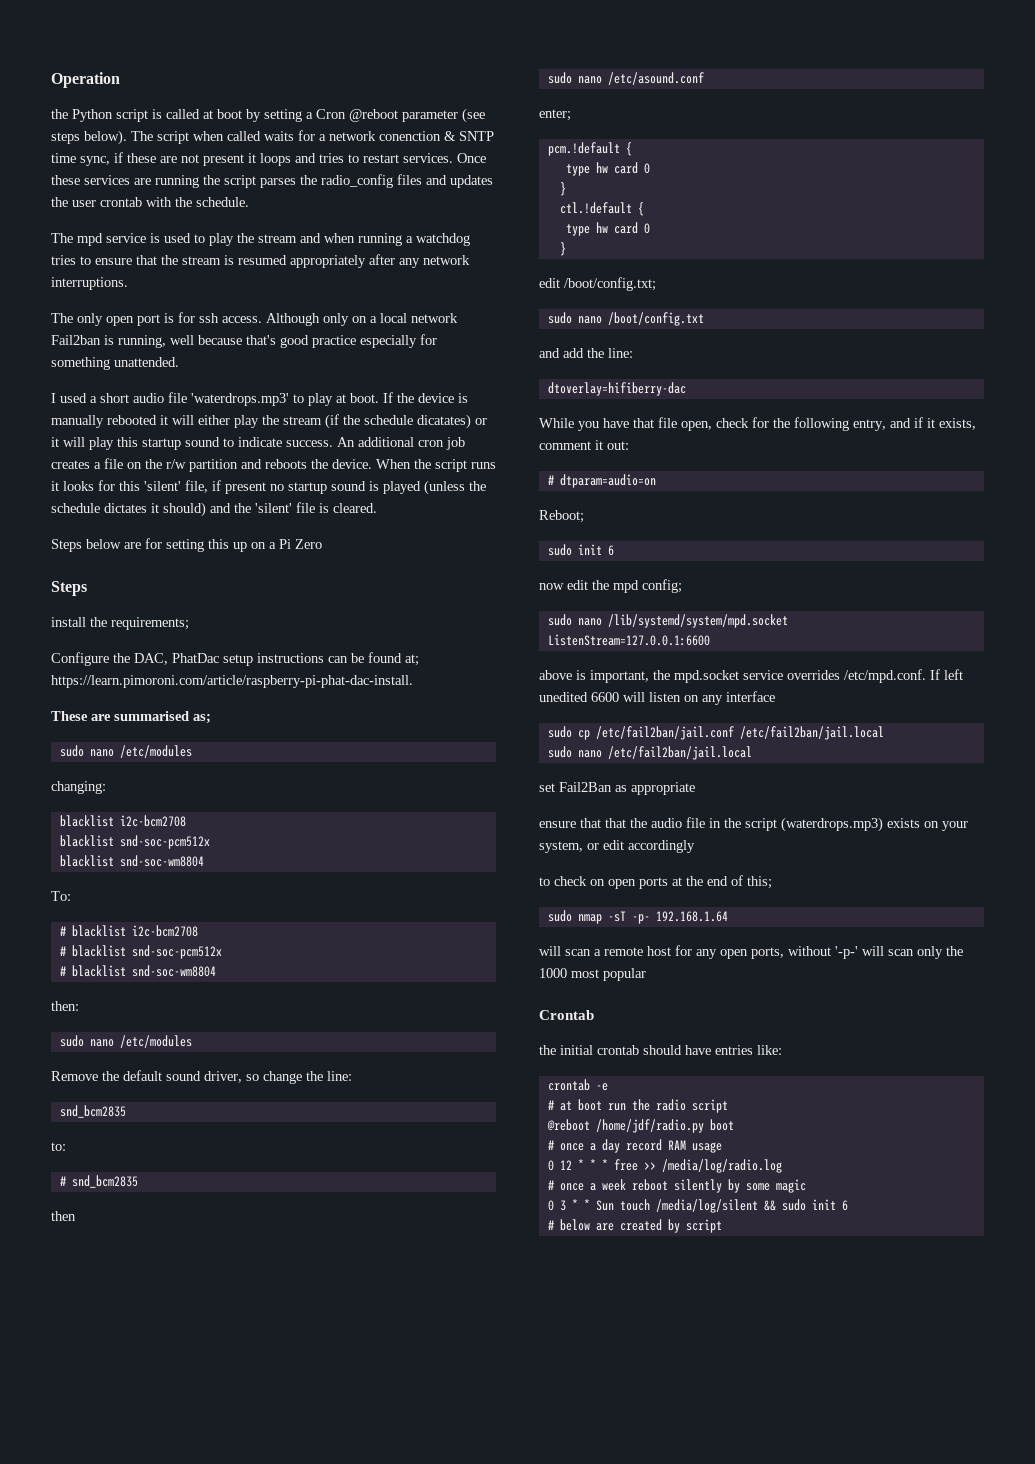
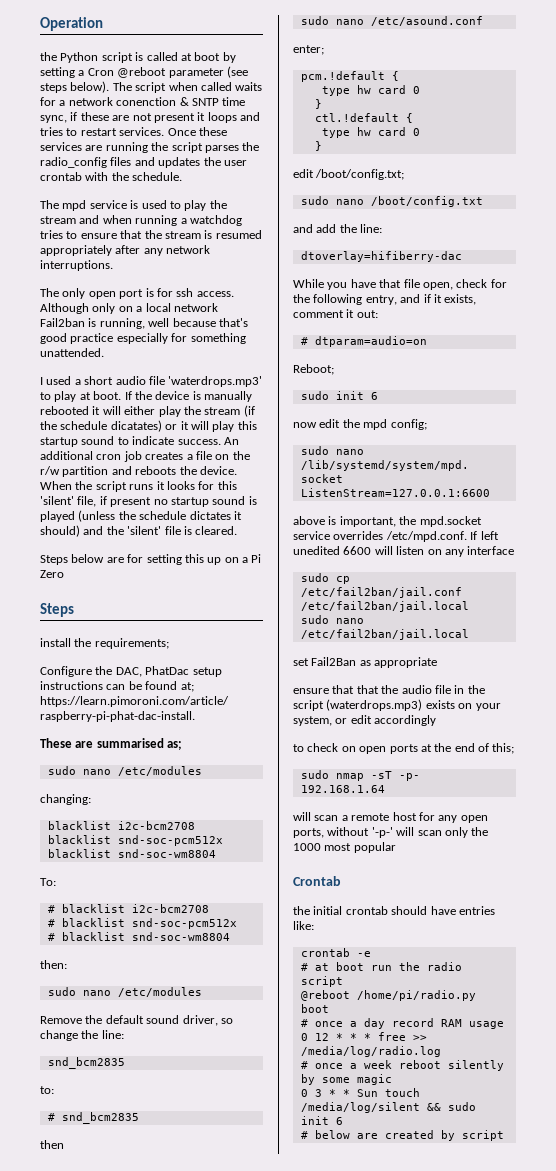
[595,1119,704,1133] /home/jdf/radio.py -> [356,990,476,1001] /home/pi/radio.py

